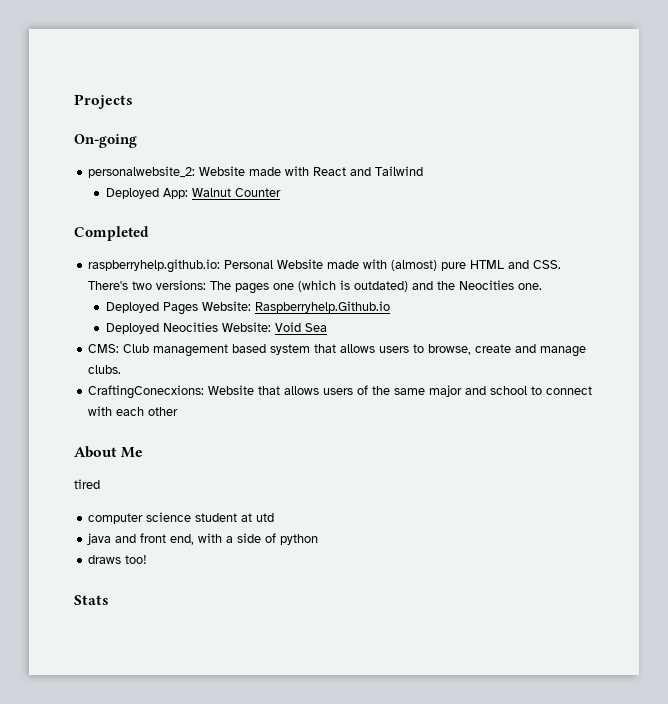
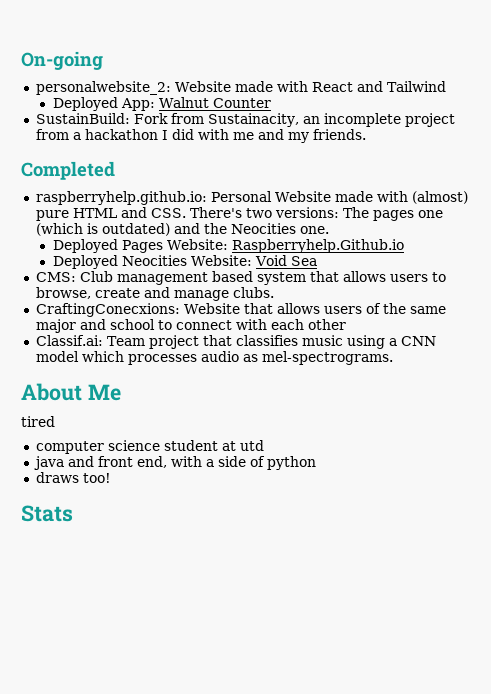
[74,94,133,109] Projects // -> (21, 60) none
(282, 192) none -> [35,113,455,127] [35,129,366,143] // SustainBuild: Fork from Sustainacity, an incomplete project from a hackathon I did with me and my friends.
(179, 411) none -> [35,335,436,349] [35,351,393,365] // Classif.ai: Team project that classifies music using a CNN model which processes audio as mel-spectrograms.

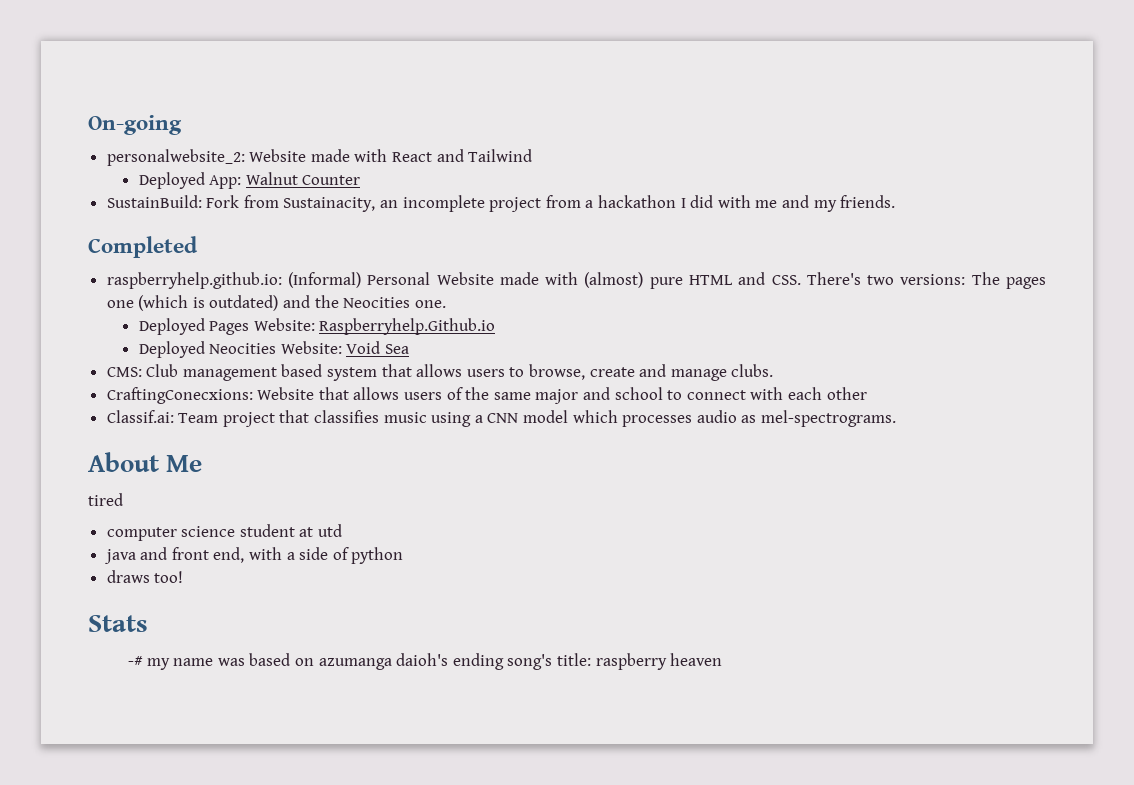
(207, 198) none -> [287,272,361,288] (Informal)
(73, 513) none -> [128,653,723,670] // -# my name was based on azumanga daioh's ending song's title: raspberry heaven

